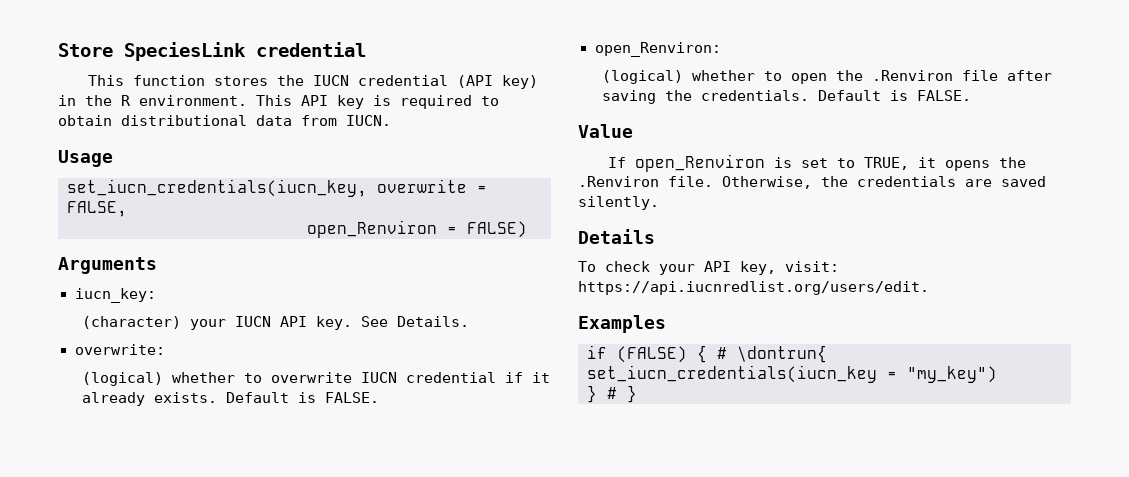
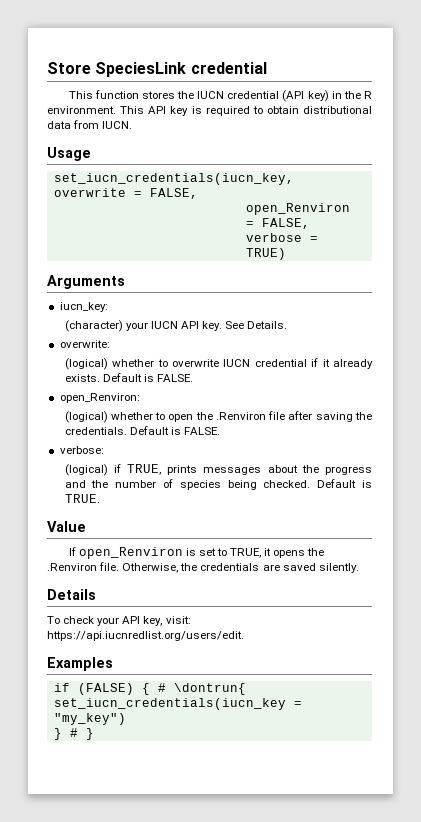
[467,221,527,238] FALSE) -> [261,218,310,229] [245,233,318,242] [245,248,286,260] FALSE, verbose = TRUE)
(972, 95) none -> [59,446,104,454] [64,464,372,476] [64,479,372,490] [64,494,100,503] // verbose: // (logical) if TRUE, prints messages about the progress and the number of species being checked. Default is TRUE.

